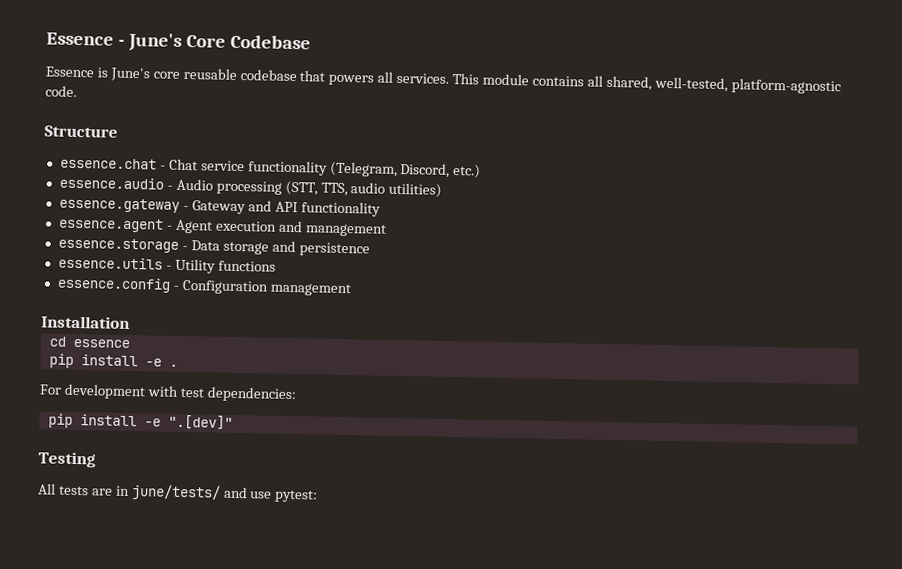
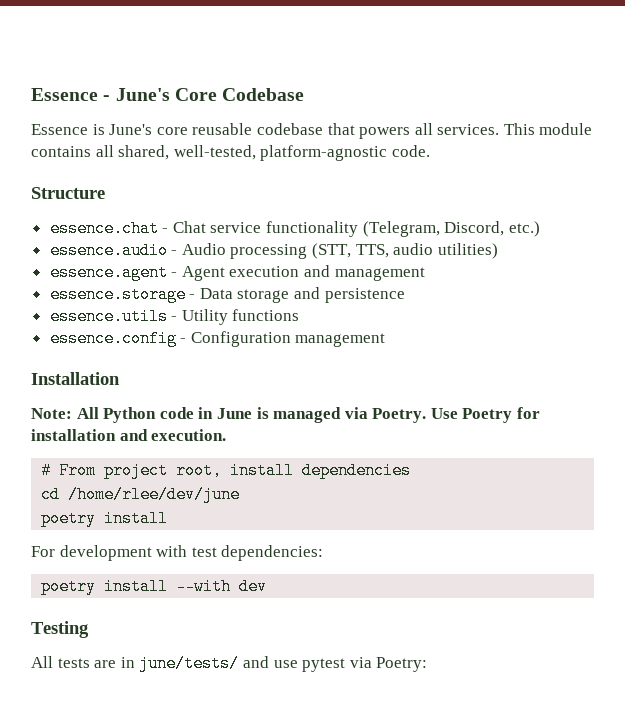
[58,197,381,217] // essence.gateway - Gateway and API functionality -> (498, 251) none
(130, 322) none -> [31,407,541,423] [31,429,227,441] [41,462,412,479] // Note: All Python code in June is managed via Poetry. Use Poetry for installation and execution. // # From project root, install dependencies
[72,338,130,349] [48,353,178,368] essence // pip install -e . -> [68,486,241,503] [41,510,169,527] /home/rlee/dev/june // poetry install
[47,413,233,430] pip install -e ".[dev]" -> [41,578,268,595] poetry install --with dev
[274,489,319,503] pytest: -> [302,657,428,672] pytest via Poetry:

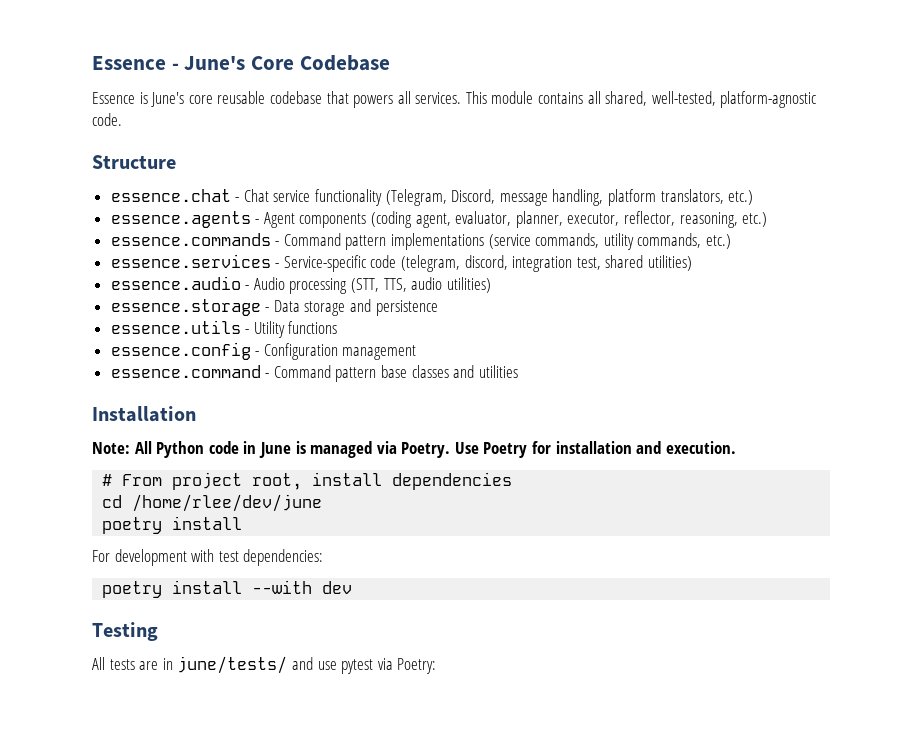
[508,221,540,237] etc.) -> [499,189,754,206] [110,211,768,228] [110,233,732,250] [110,254,693,272] message handling, platform translators, etc.) // essence.agents - Agent components (coding agent, evaluator, planner, executor, reflector, reasoning, etc.) // essence.commands - Command pattern implementations (service commands, utility commands, etc.) // essence.services - Service-specific code (telegram, discord, integration test, shared utilities)
[49,264,425,281] // essence.agent - Agent execution and management -> (491, 285) none
(386, 340) none -> [110,365,518,382] // essence.command - Command pattern base classes and utilities

